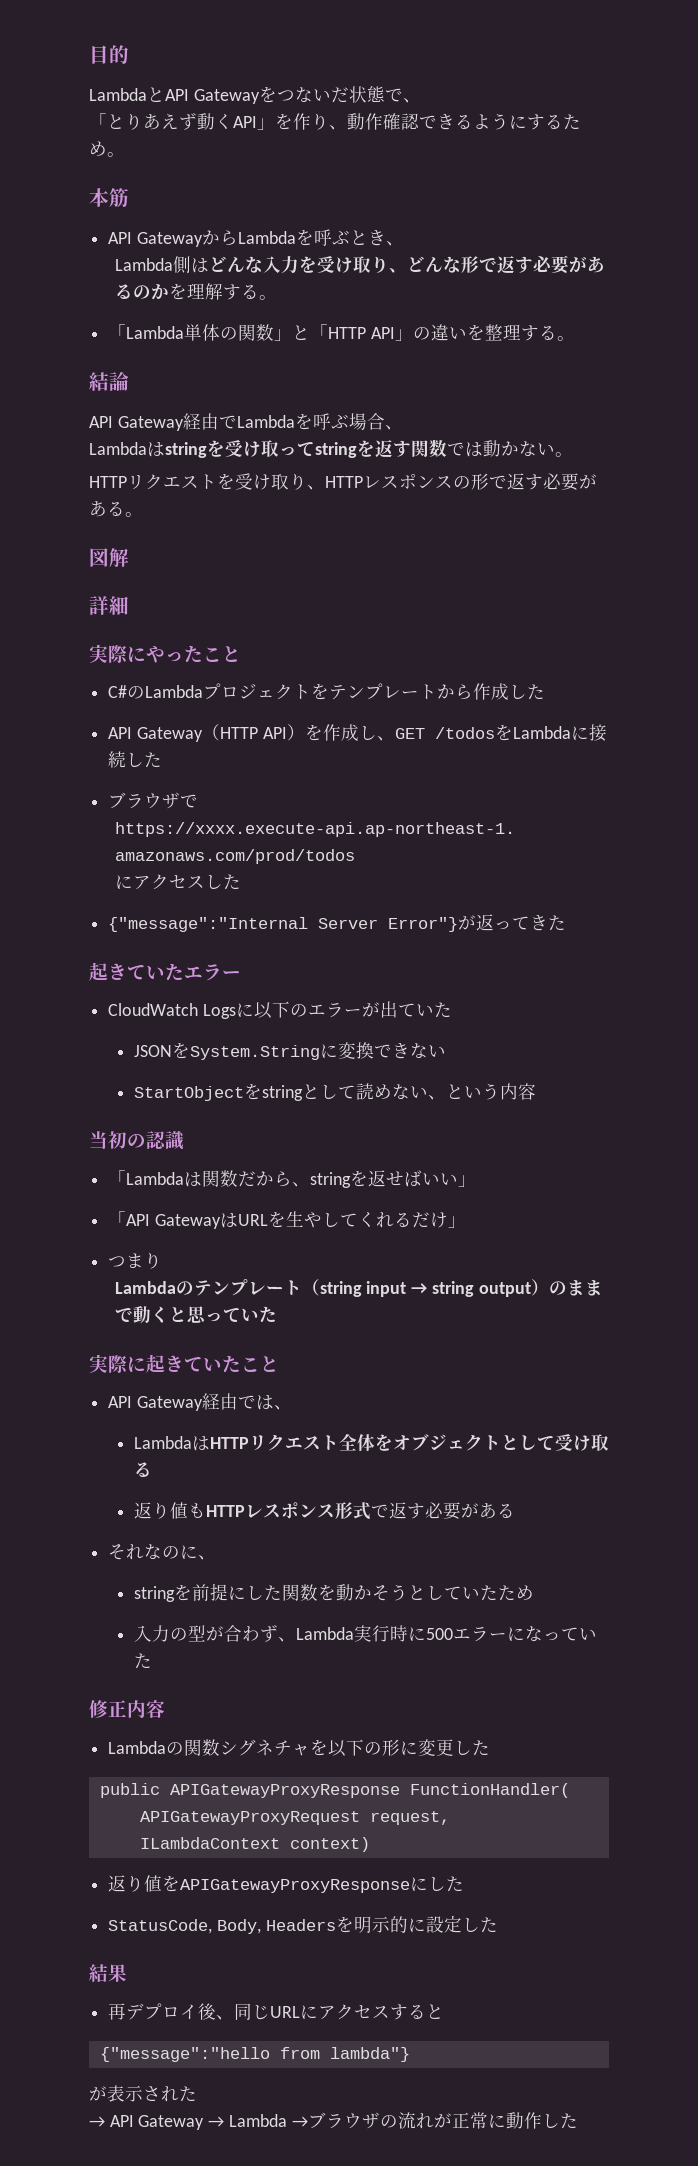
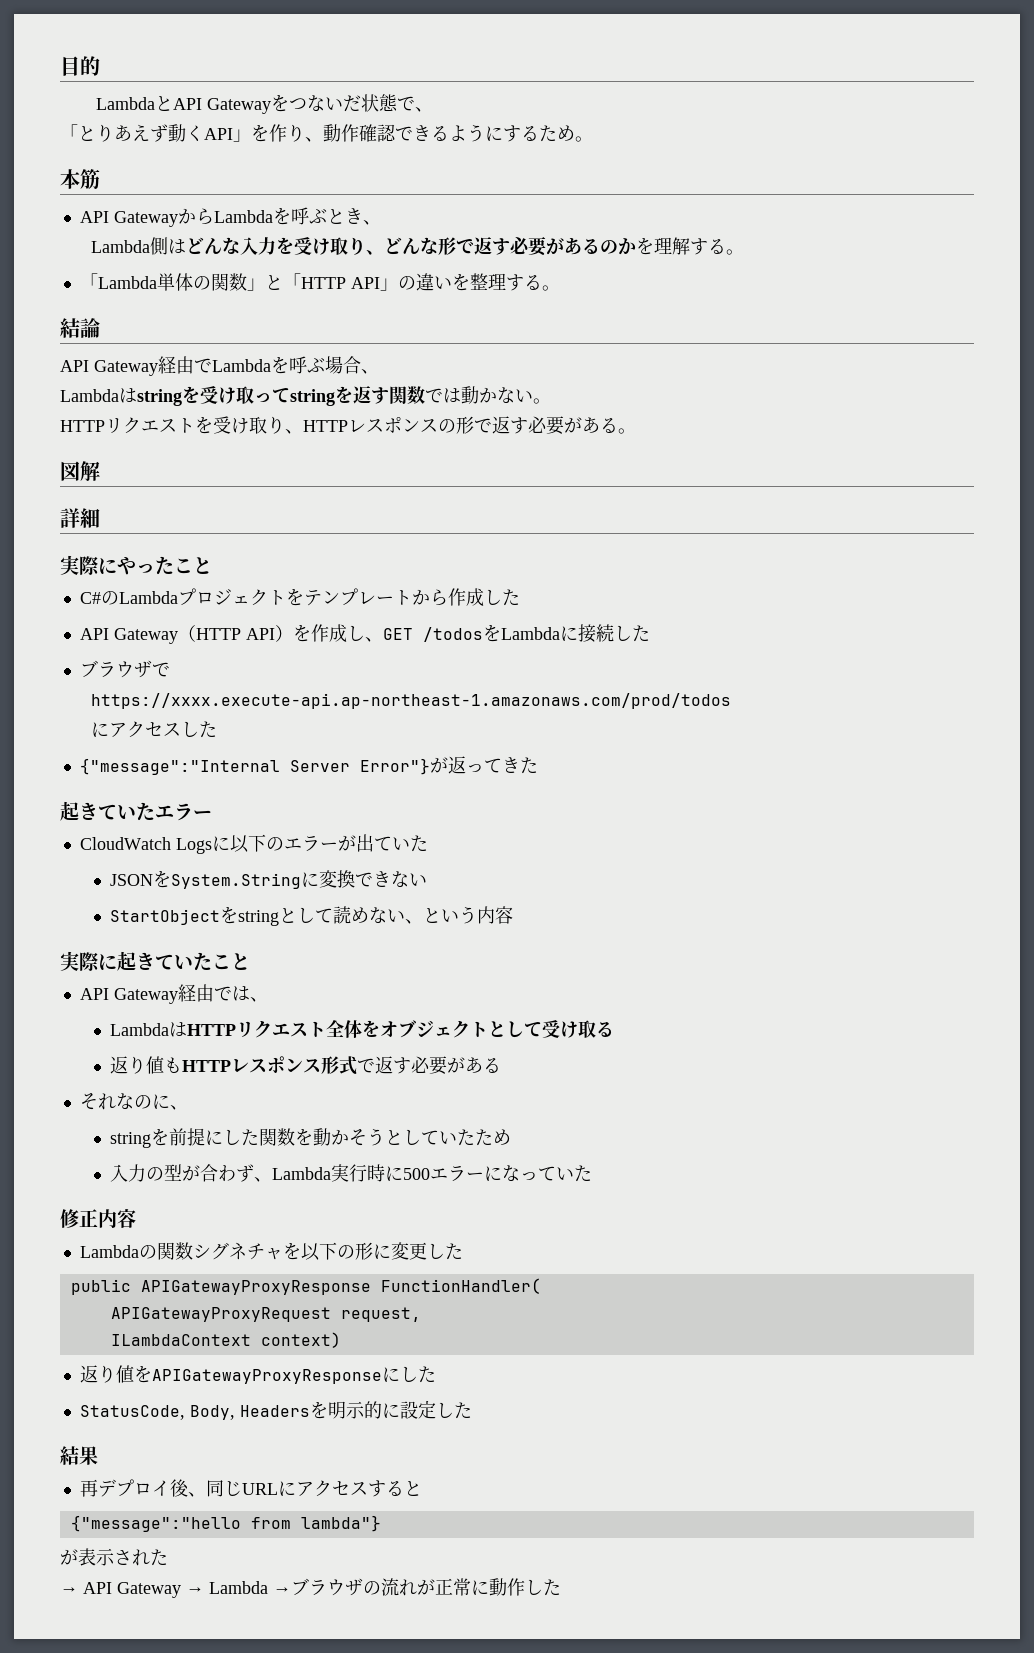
[89,1131,185,1150] [108,1170,477,1188] [108,1211,466,1229] [108,1252,163,1269] [114,1279,603,1297] [114,1306,277,1324] // 当初の認識 // 「Lambdaは関数だから、stringを返せばいい」 // 「API GatewayはURLを生やしてくれるだけ」 // つまり // Lambdaのテンプレート（string input → string output）のままで動くと思っていた -> (514, 915) none

